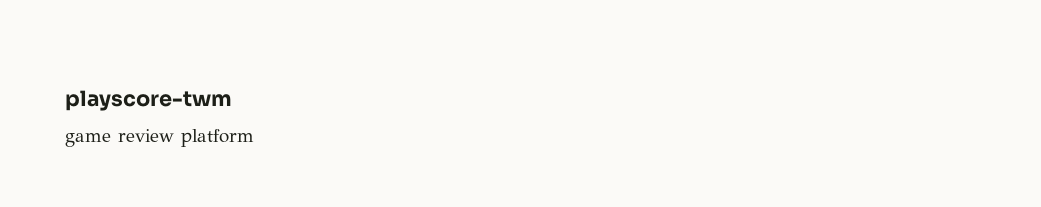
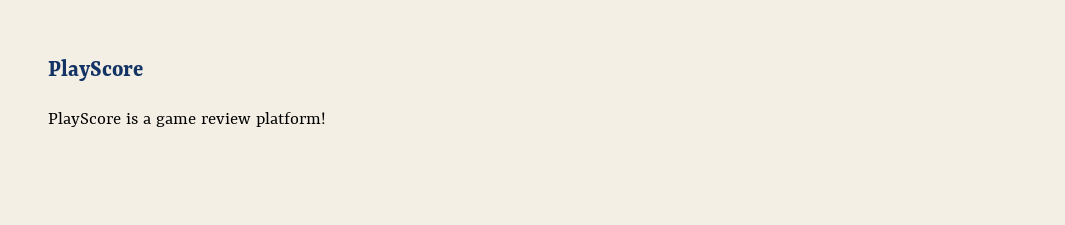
[65,90,232,111] playscore-twm // -> [48,59,143,81] [48,112,151,127] PlayScore // PlayScore is a
[181,129,254,147] platform -> [255,112,326,127] platform!

